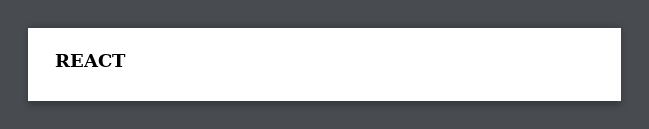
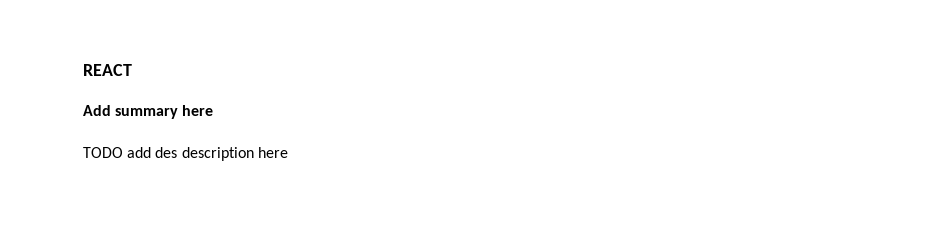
(126, 60) none -> [83,105,214,119] [83,147,288,161] // Add summary here // TODO add des description here

